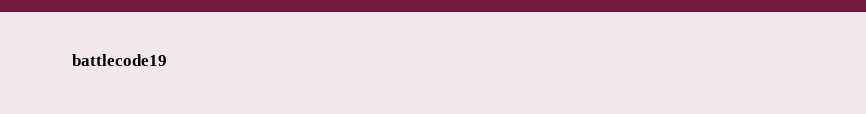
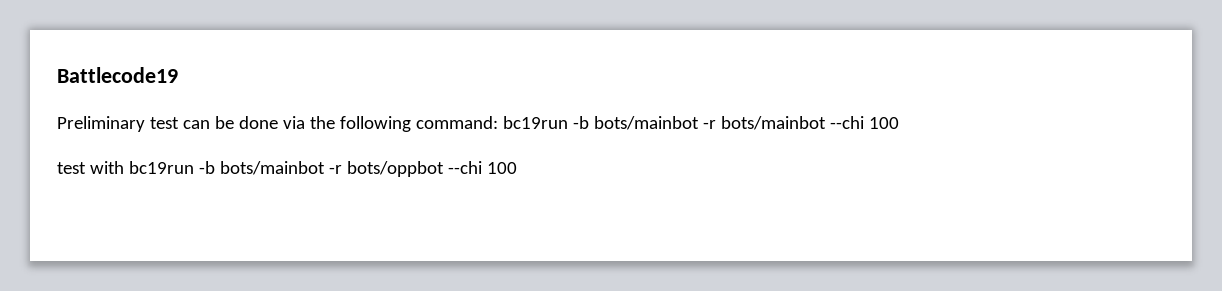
[72,54,167,66] battlecode19 -> [57,67,178,83] [57,116,899,132] [57,161,517,177] Battlecode19 // Preliminary test can be done via the following command: bc19run -b bots/mainbot -r bots/mainbot --chi 100 // test with bc19run -b bots/mainbot -r bots/oppbot --chi 100

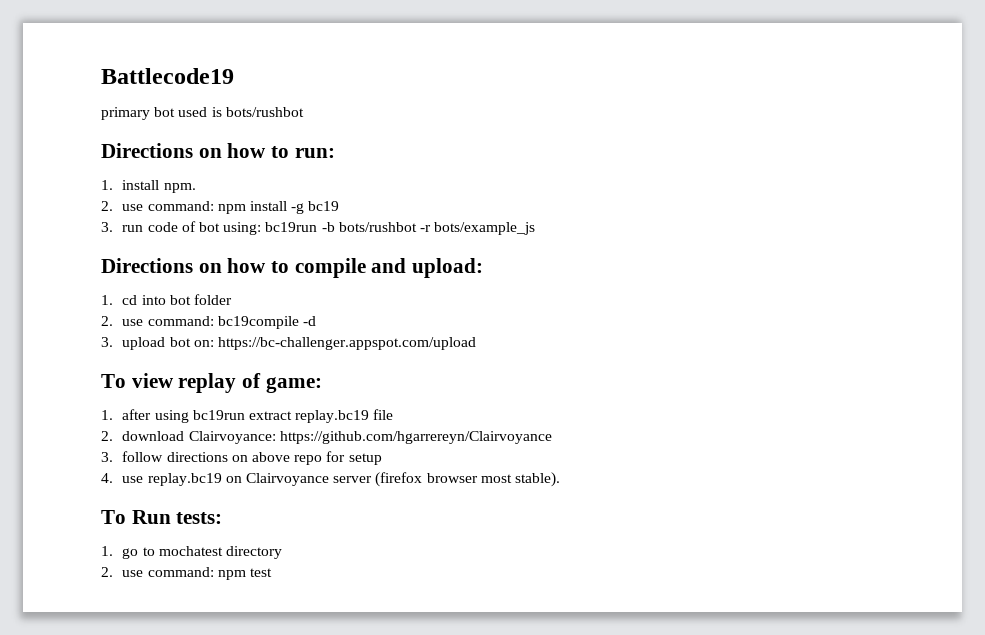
[57,116,899,132] [57,161,517,177] Preliminary test can be done via the following command: bc19run -b bots/mainbot -r bots/mainbot --chi 100 // test with bc19run -b bots/mainbot -r bots/oppbot --chi 100 -> [101,107,304,120] [101,143,335,158] [101,180,196,193] [101,201,340,214] [101,221,536,235] [101,258,484,278] [101,294,233,305] [101,316,317,329] [101,337,477,350] [101,373,322,393] [101,409,394,423] [101,431,552,444] [101,451,382,465] [101,472,560,487] [101,510,223,524] [101,546,283,559] [101,567,273,580] primary bot used is bots/rushbot // Directions on how to run: // 1. install npm. // 2. use command: npm install -g bc19 // 3. run code of bot using: bc19run -b bots/rushbot -r bots/example_js // Directions on how to compile and upload: // 1. cd into bot folder // 2. use command: bc19compile -d // 3. upload bot on: https://bc-challenger.appspot.com/upload // To view replay of game: // 1. after using bc19run extract replay.bc19 file // 2. download Clairvoyance: https://github.com/hgarrereyn/Clairvoyance // 3. follow directions on above repo for setup // 4. use replay.bc19 on Clairvoyance server (firefox browser most stable). // To Run tests: // 1. go to mochatest directory // 2. use command: npm test

